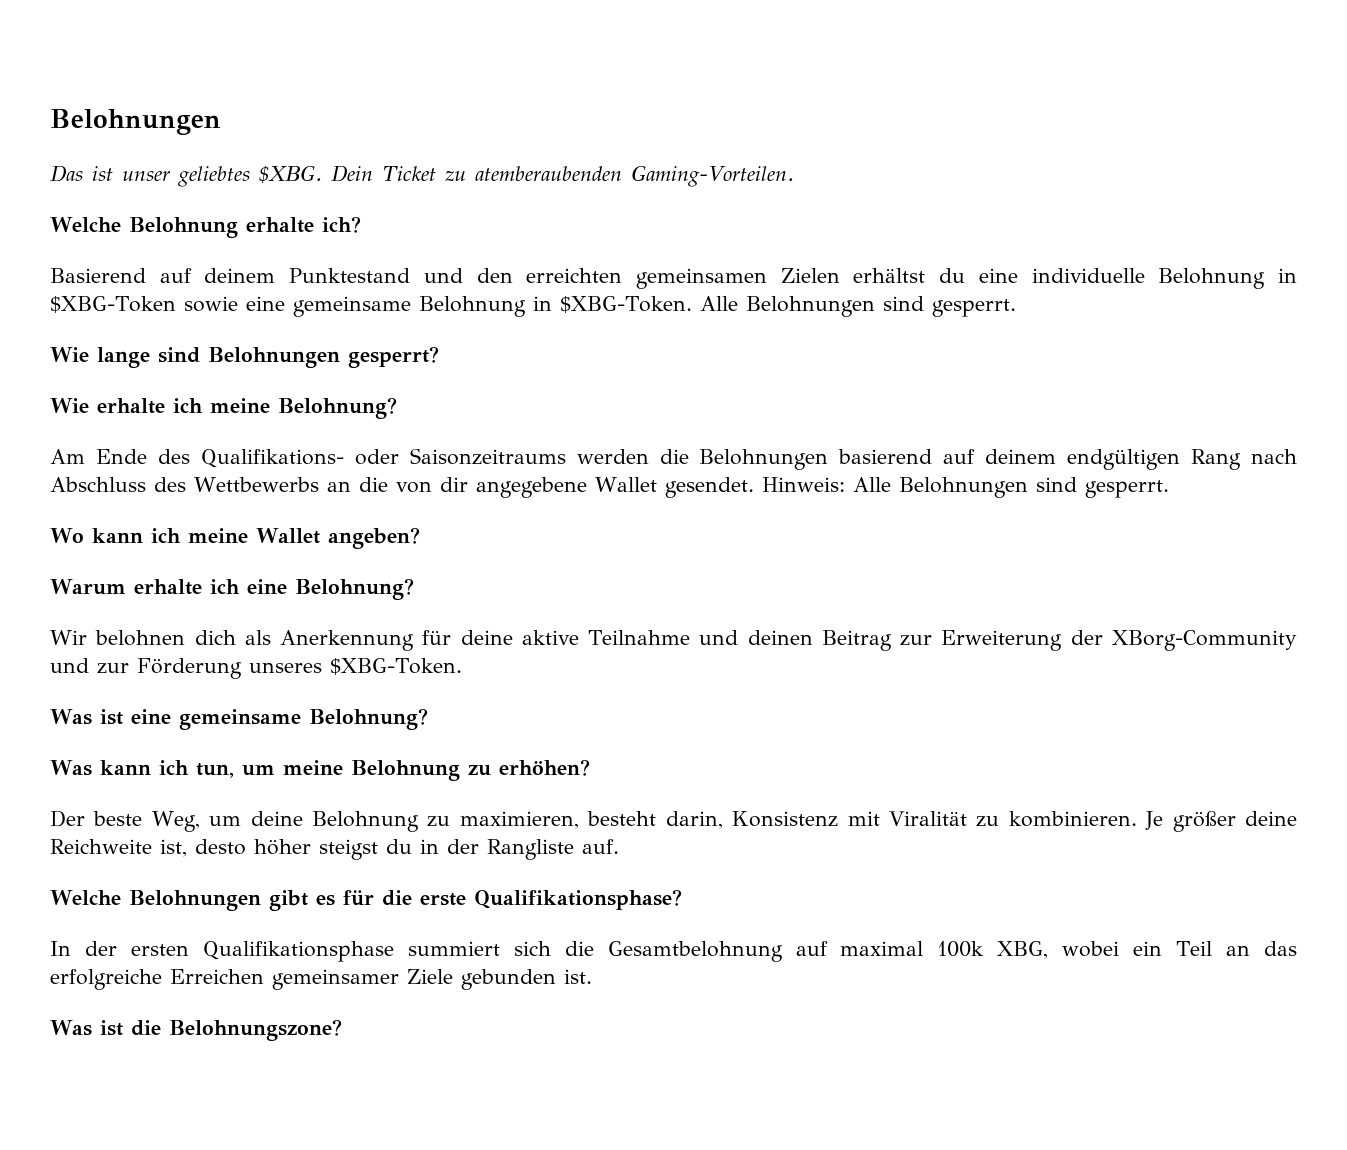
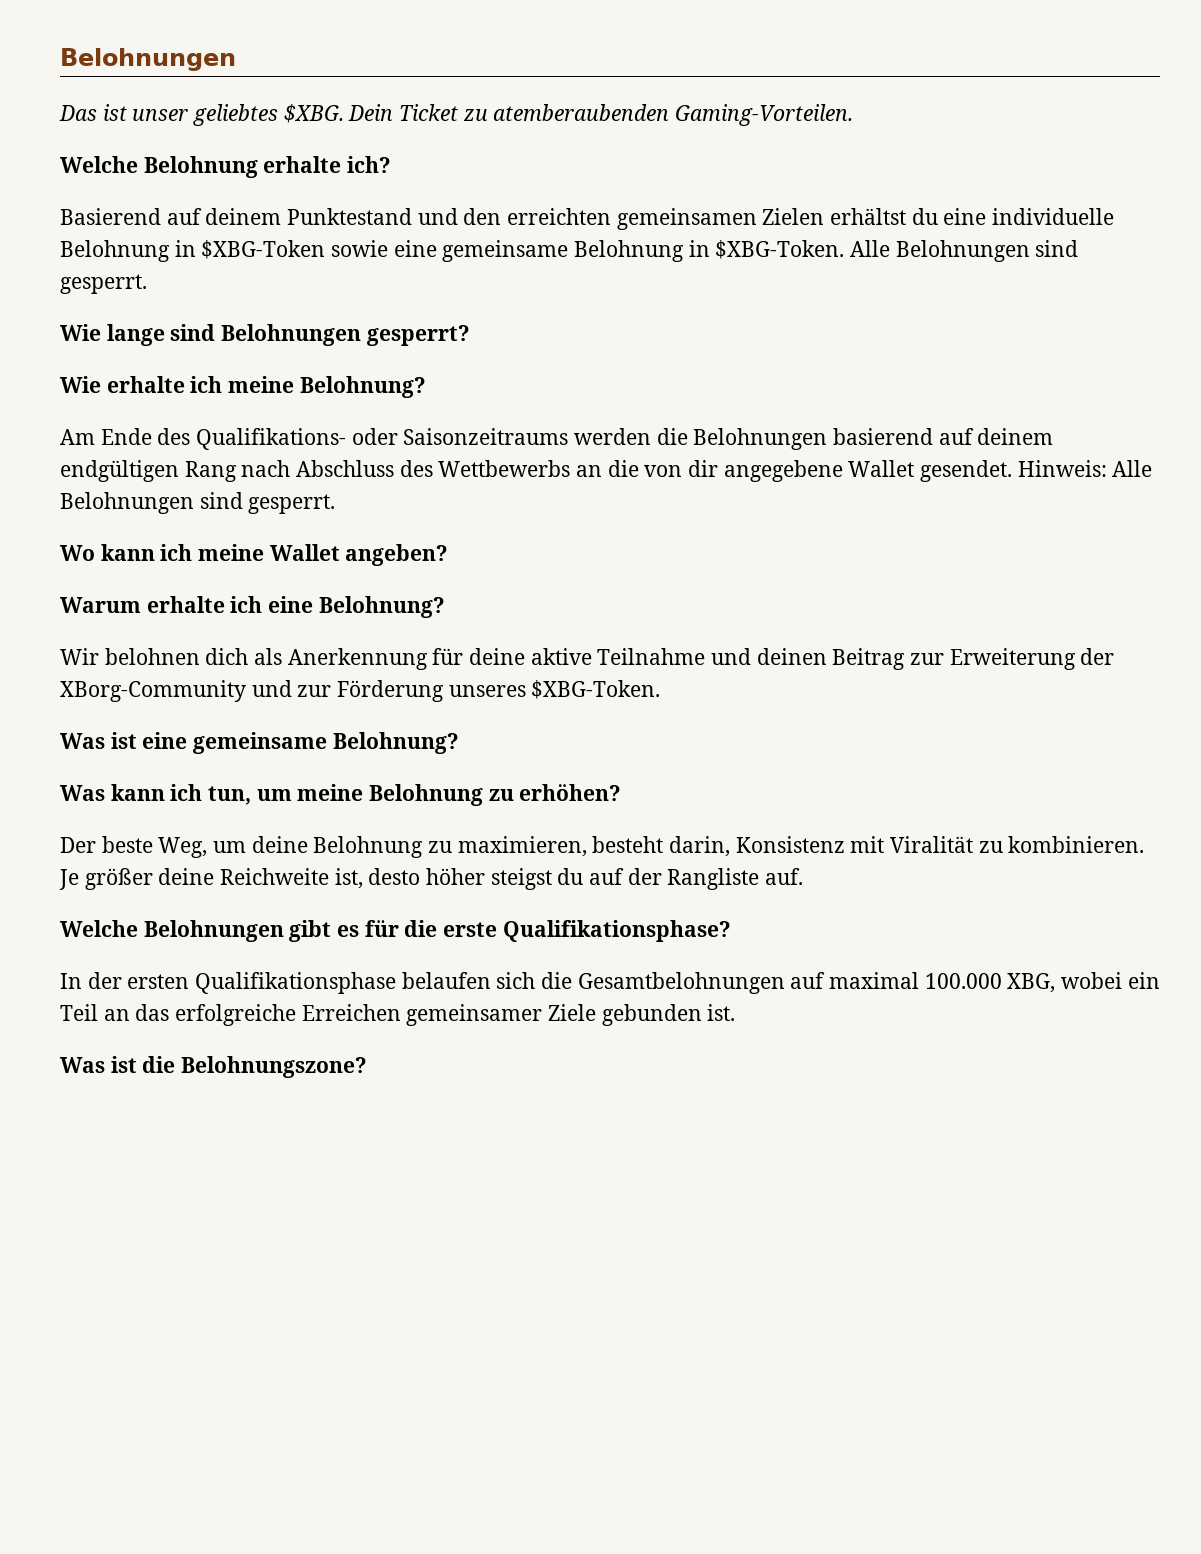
[420,839,439,854] in -> [589,868,625,885] auf
[407,941,500,956] summiert -> [401,972,491,989] belaufen
[607,941,783,962] Gesamtbelohnung -> [577,972,785,994] Gesamtbelohnungen
[937,941,985,957] 100k -> [924,973,1002,989] 100.000

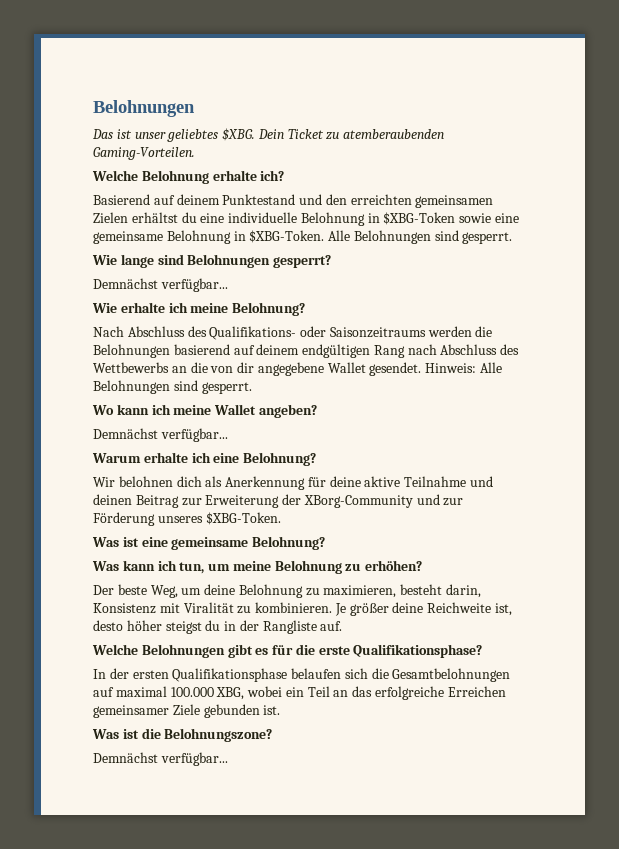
(470, 335) none -> [93,278,228,292] // Demnächst verfügbar...
[60,428,152,445] Am Ende -> [93,326,185,337] Nach Abschluss
(449, 555) none -> [93,428,228,442] // Demnächst verfügbar...
[589,868,625,885] auf -> [224,621,237,631] in
(368, 1067) none -> [93,752,228,766] // Demnächst verfügbar...

